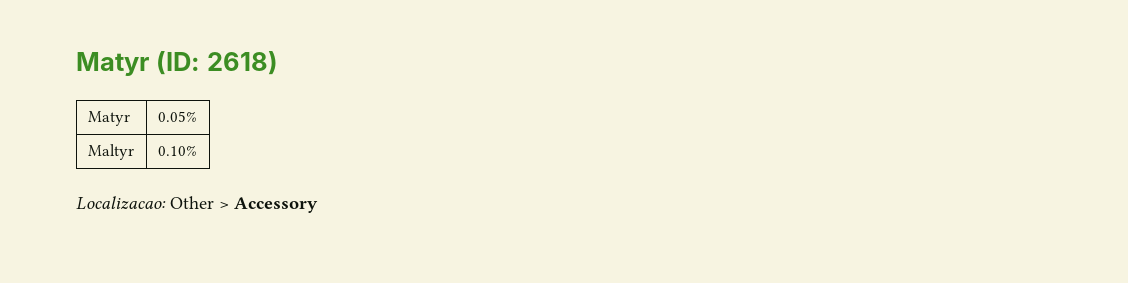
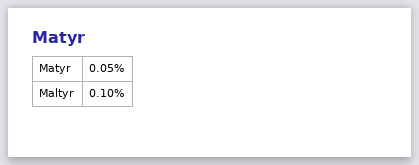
[76,51,278,76] Matyr (ID: 2618) -> [32,31,85,46] Matyr
[76,196,318,213] // Localizacao: Other > Accessory -> (125, 93) none

